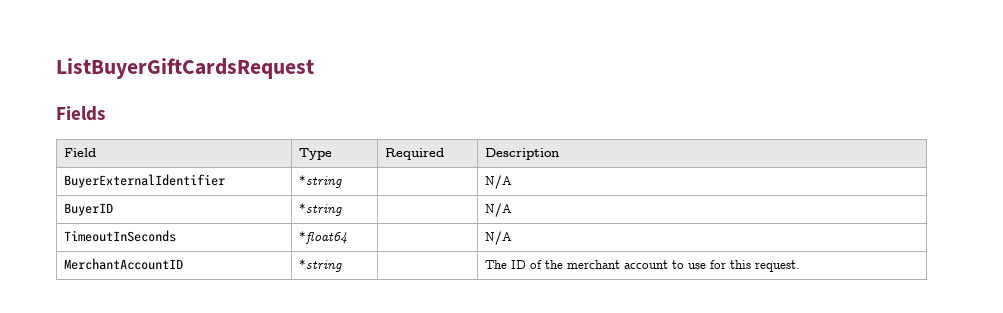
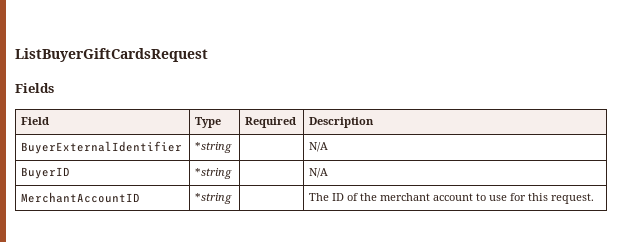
[63,230,176,242] [298,231,347,244] [484,231,512,245] // TimeoutInSeconds | *float64 | | N/A -> (329, 173) none

